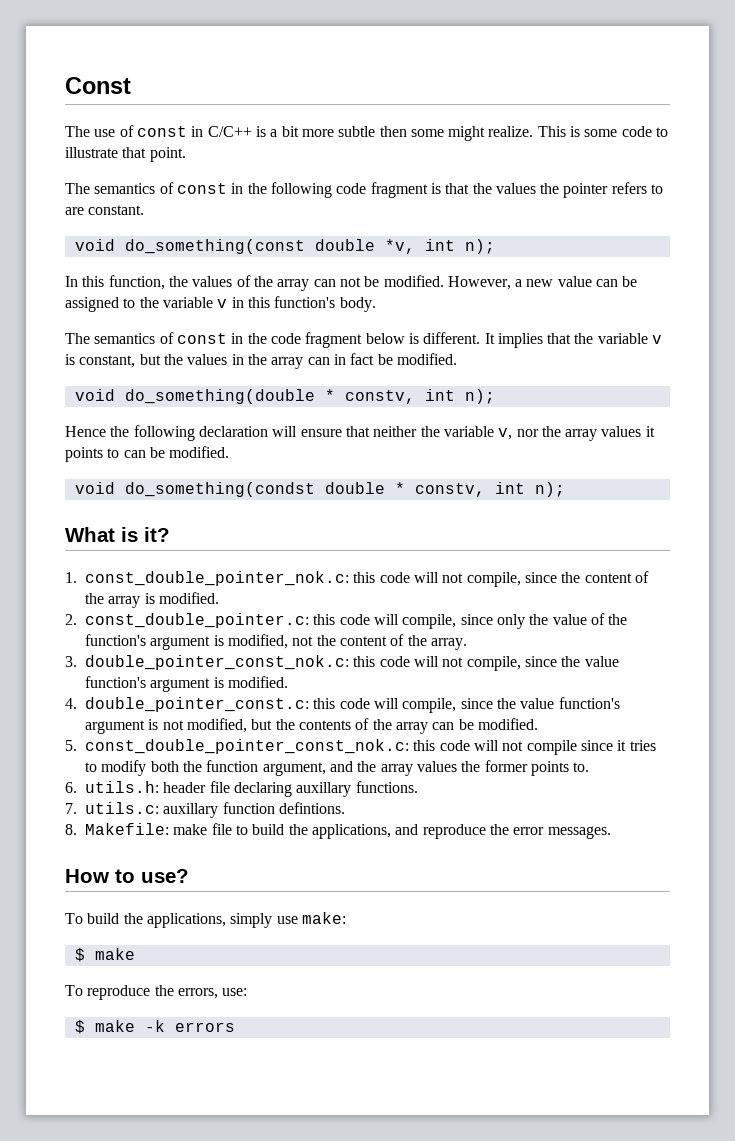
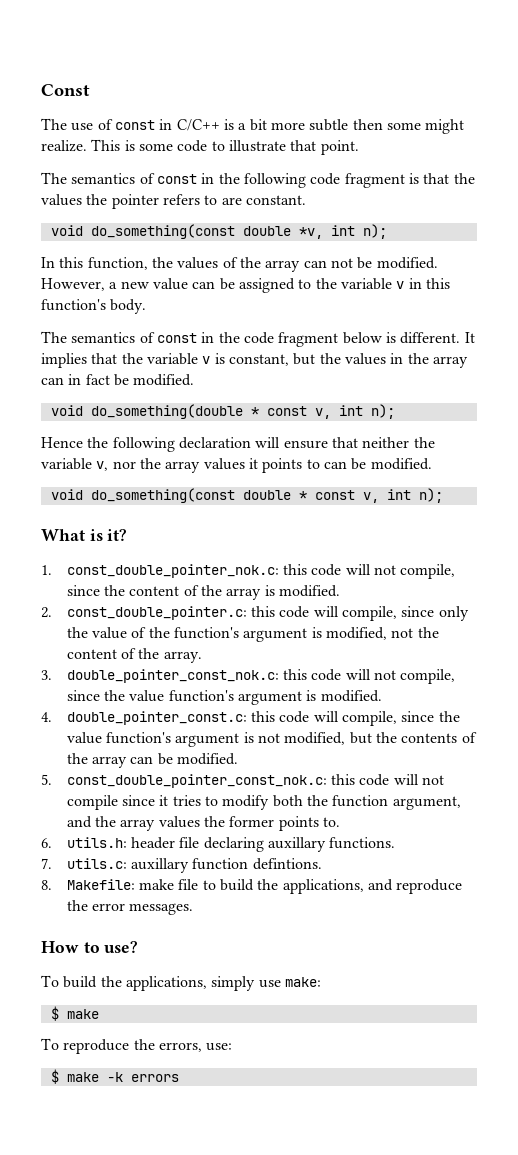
[344,390,415,404] constv, -> [266,406,331,419] const v,
[124,482,315,497] do_something(condst -> [90,488,235,503] do_something(const
[414,483,485,497] constv, -> [314,490,379,503] const v,

